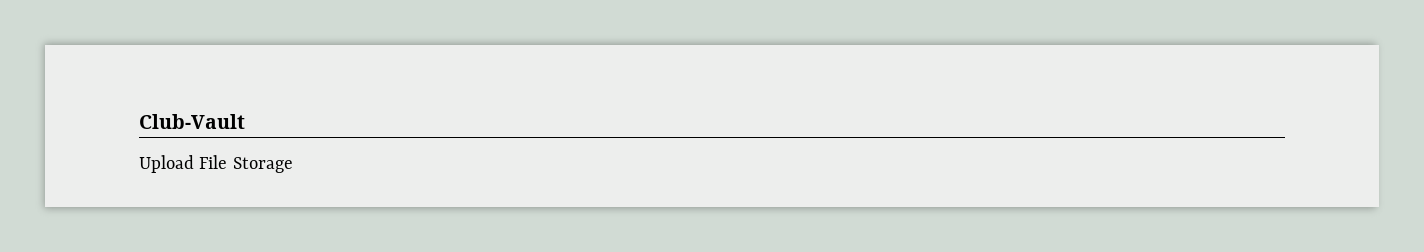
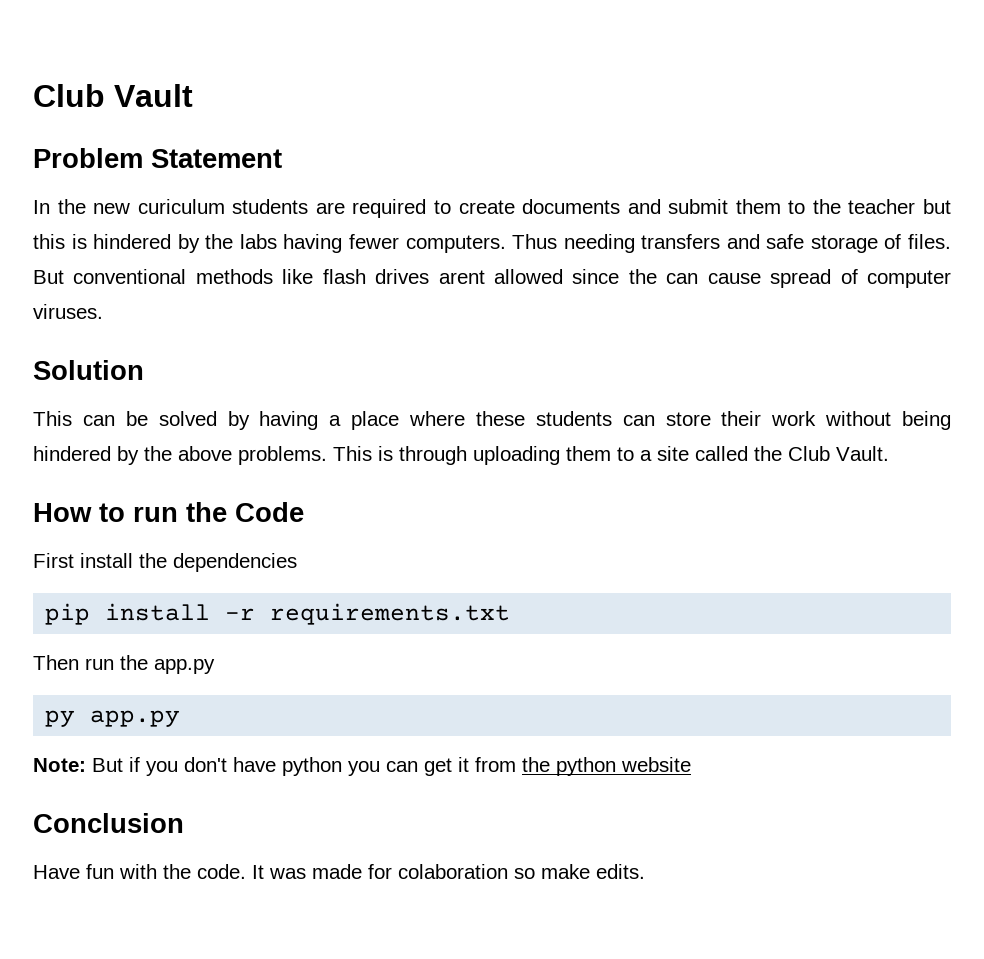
[139,114,245,129] [139,155,293,173] Club-Vault // Upload File Storage -> [33,84,193,107] [33,148,282,168] [33,199,951,218] [33,234,951,253] [33,269,952,288] [33,304,103,319] [33,360,144,380] [33,411,951,430] [33,446,889,465] [33,502,304,522] [33,553,297,572] [45,603,511,625] [33,655,215,674] [45,710,181,727] [33,757,691,776] [33,813,184,833] [33,864,645,879] Club Vault // Problem Statement // In the new curiculum students are required to create documents and submit them to the teacher but this is hindered by the labs having fewer computers. Thus needing transfers and safe storage of files. But conventional methods like flash drives arent allowed since the can cause spread of computer viruses. // Solution // This can be solved by having a place where these students can store their work without being hindered by the above problems. This is through uploading them to a site called the Club Vault. // How to run the Code // First install the dependencies // pip install -r requirements.txt // Then run the app.py // py app.py // Note: But if you don't have python you can get it from the python website // Conclusion // Have fun with the code. It was made for colaboration so make edits.

